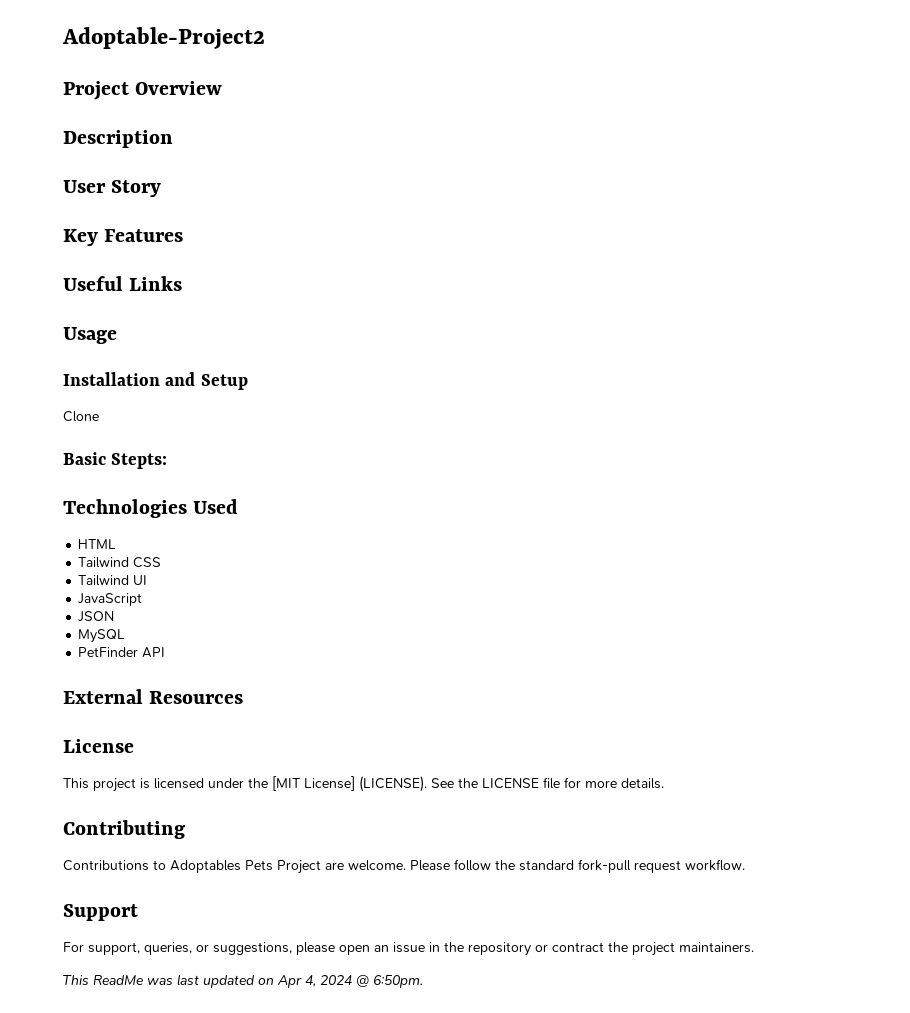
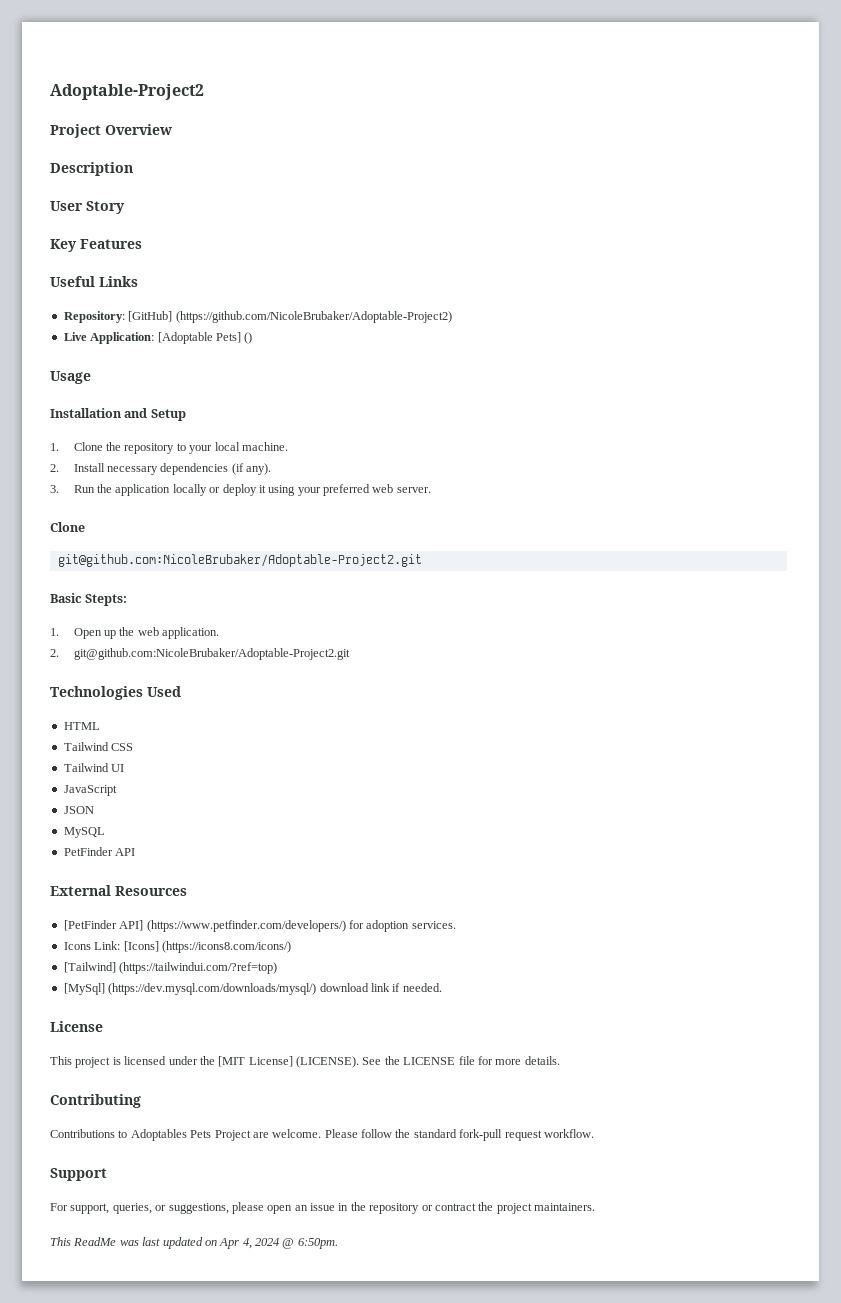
(183, 283) none -> [63,311,452,323] [63,332,253,344] // Repository: [GitHub] (https://github.com/NicoleBrubaker/Adoptable-Project2) // Live Application: [Adoptable Pets] ()
[63,411,99,422] [63,452,168,469] Clone // Basic Stepts: -> [50,442,288,454] [50,463,272,475] [50,484,431,496] [50,522,85,532] [57,554,422,567] [50,593,128,606] [50,627,220,639] [50,648,350,660] 1. Clone the repository to your local machine. // 2. Install necessary dependencies (if any). // 3. Run the application locally or deploy it using your preferred web server. // Clone // git@github.com:NicoleBrubaker/Adoptable-Project2.git // Basic Stepts: // 1. Open up the web application. // 2. git@github.com:NicoleBrubaker/Adoptable-Project2.git
(244, 697) none -> [63,920,456,932] [63,941,291,953] [63,962,278,974] [63,983,442,995] // [PetFinder API] (https://www.petfinder.com/developers/) for adoption services. // Icons Link: [Icons] (https://icons8.com/icons/) // [Tailwind] (https://tailwindui.com/?ref=top) // [MySql] (https://dev.mysql.com/downloads/mysql/) download link if needed.

